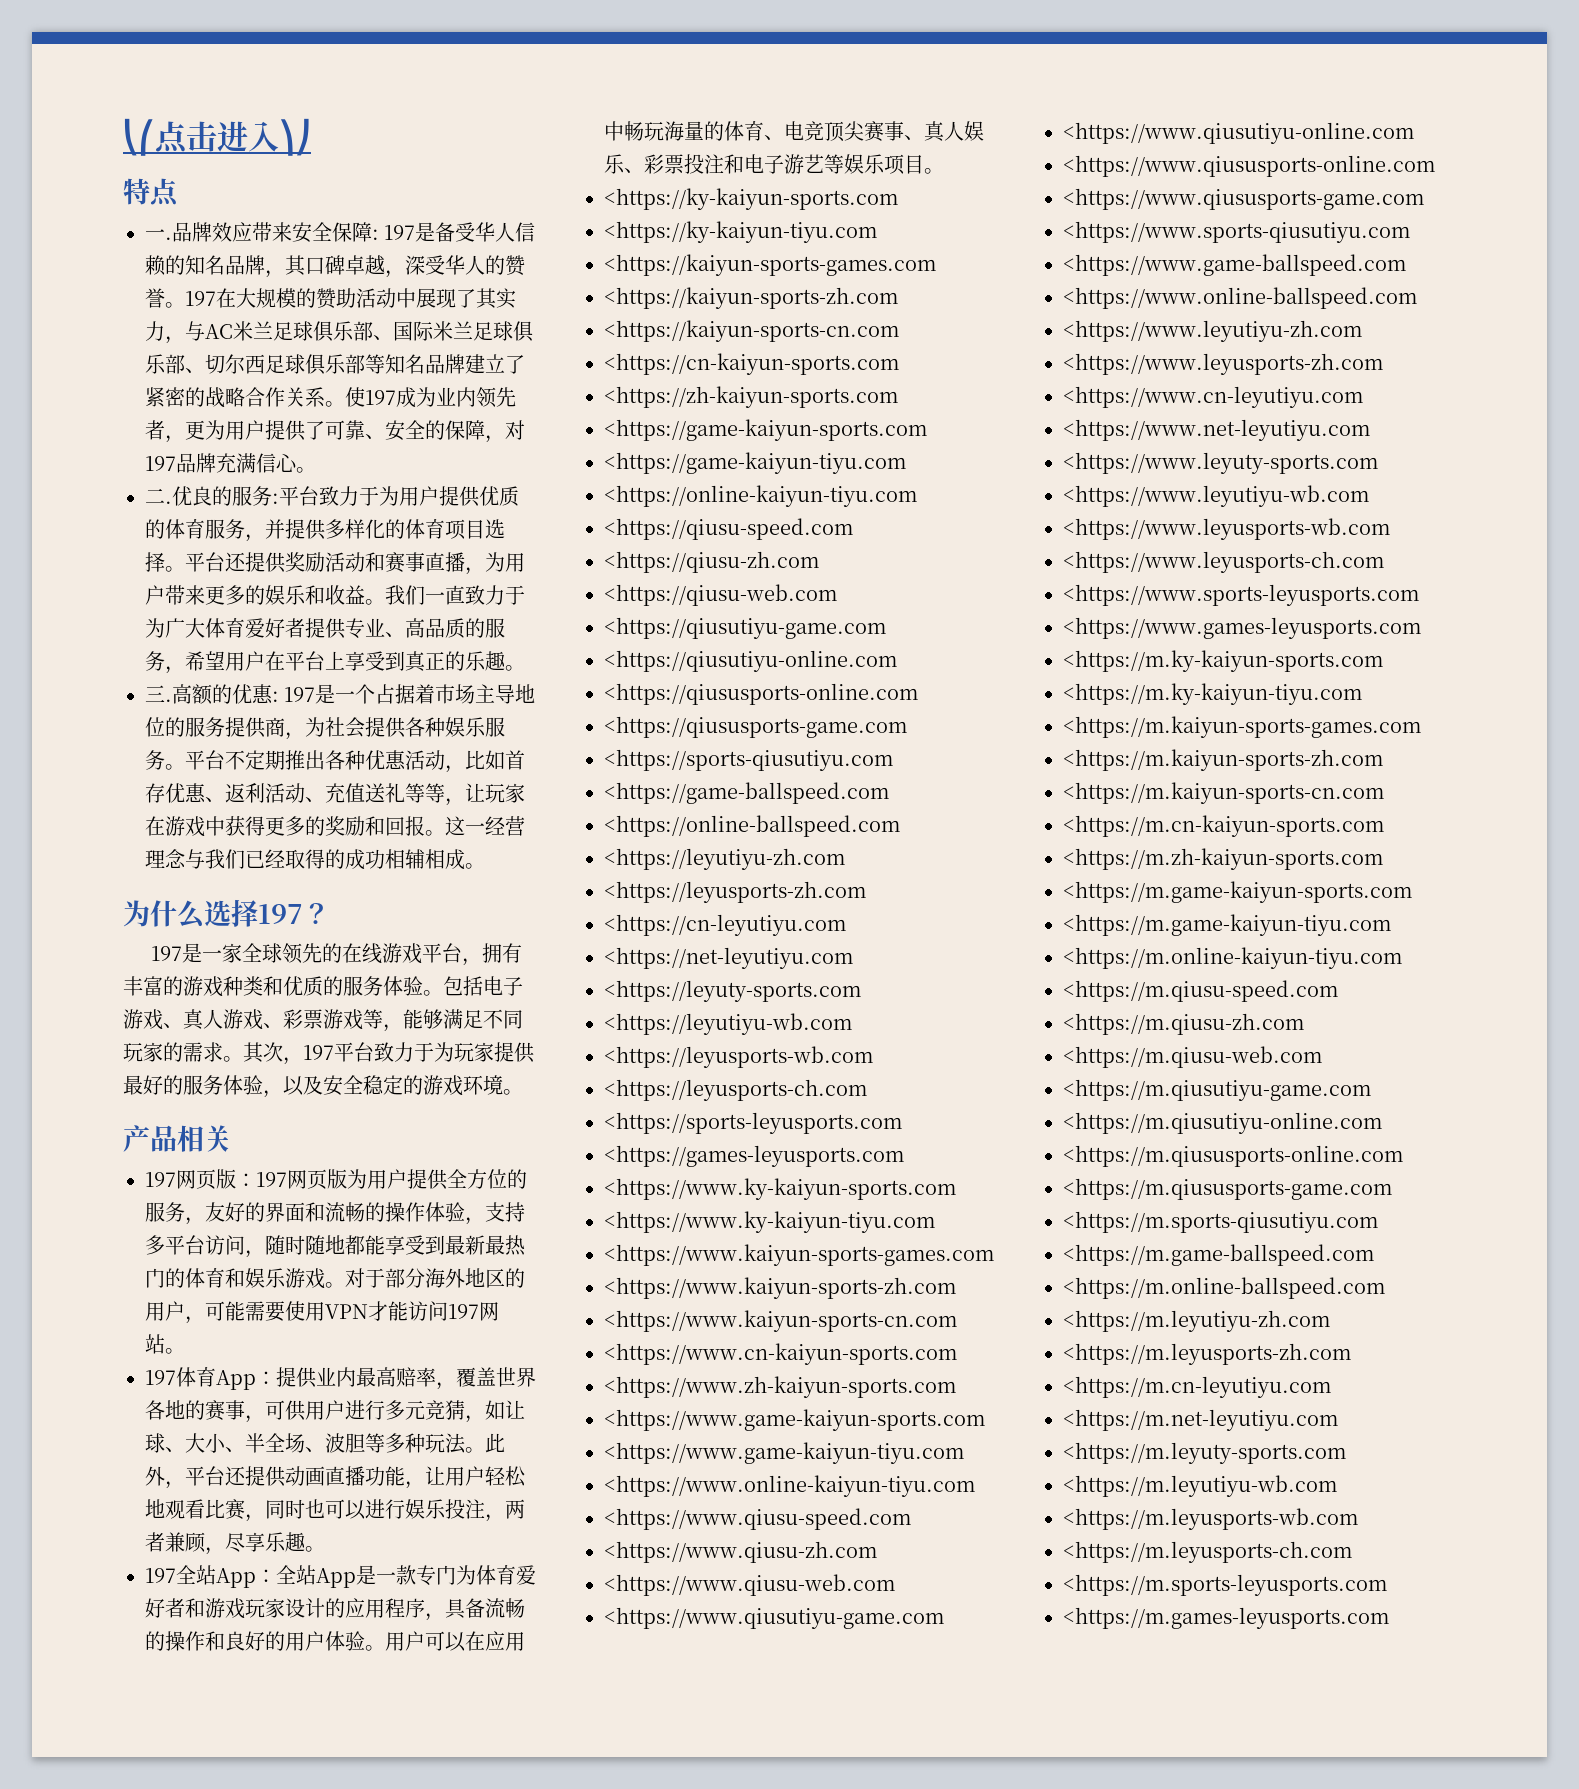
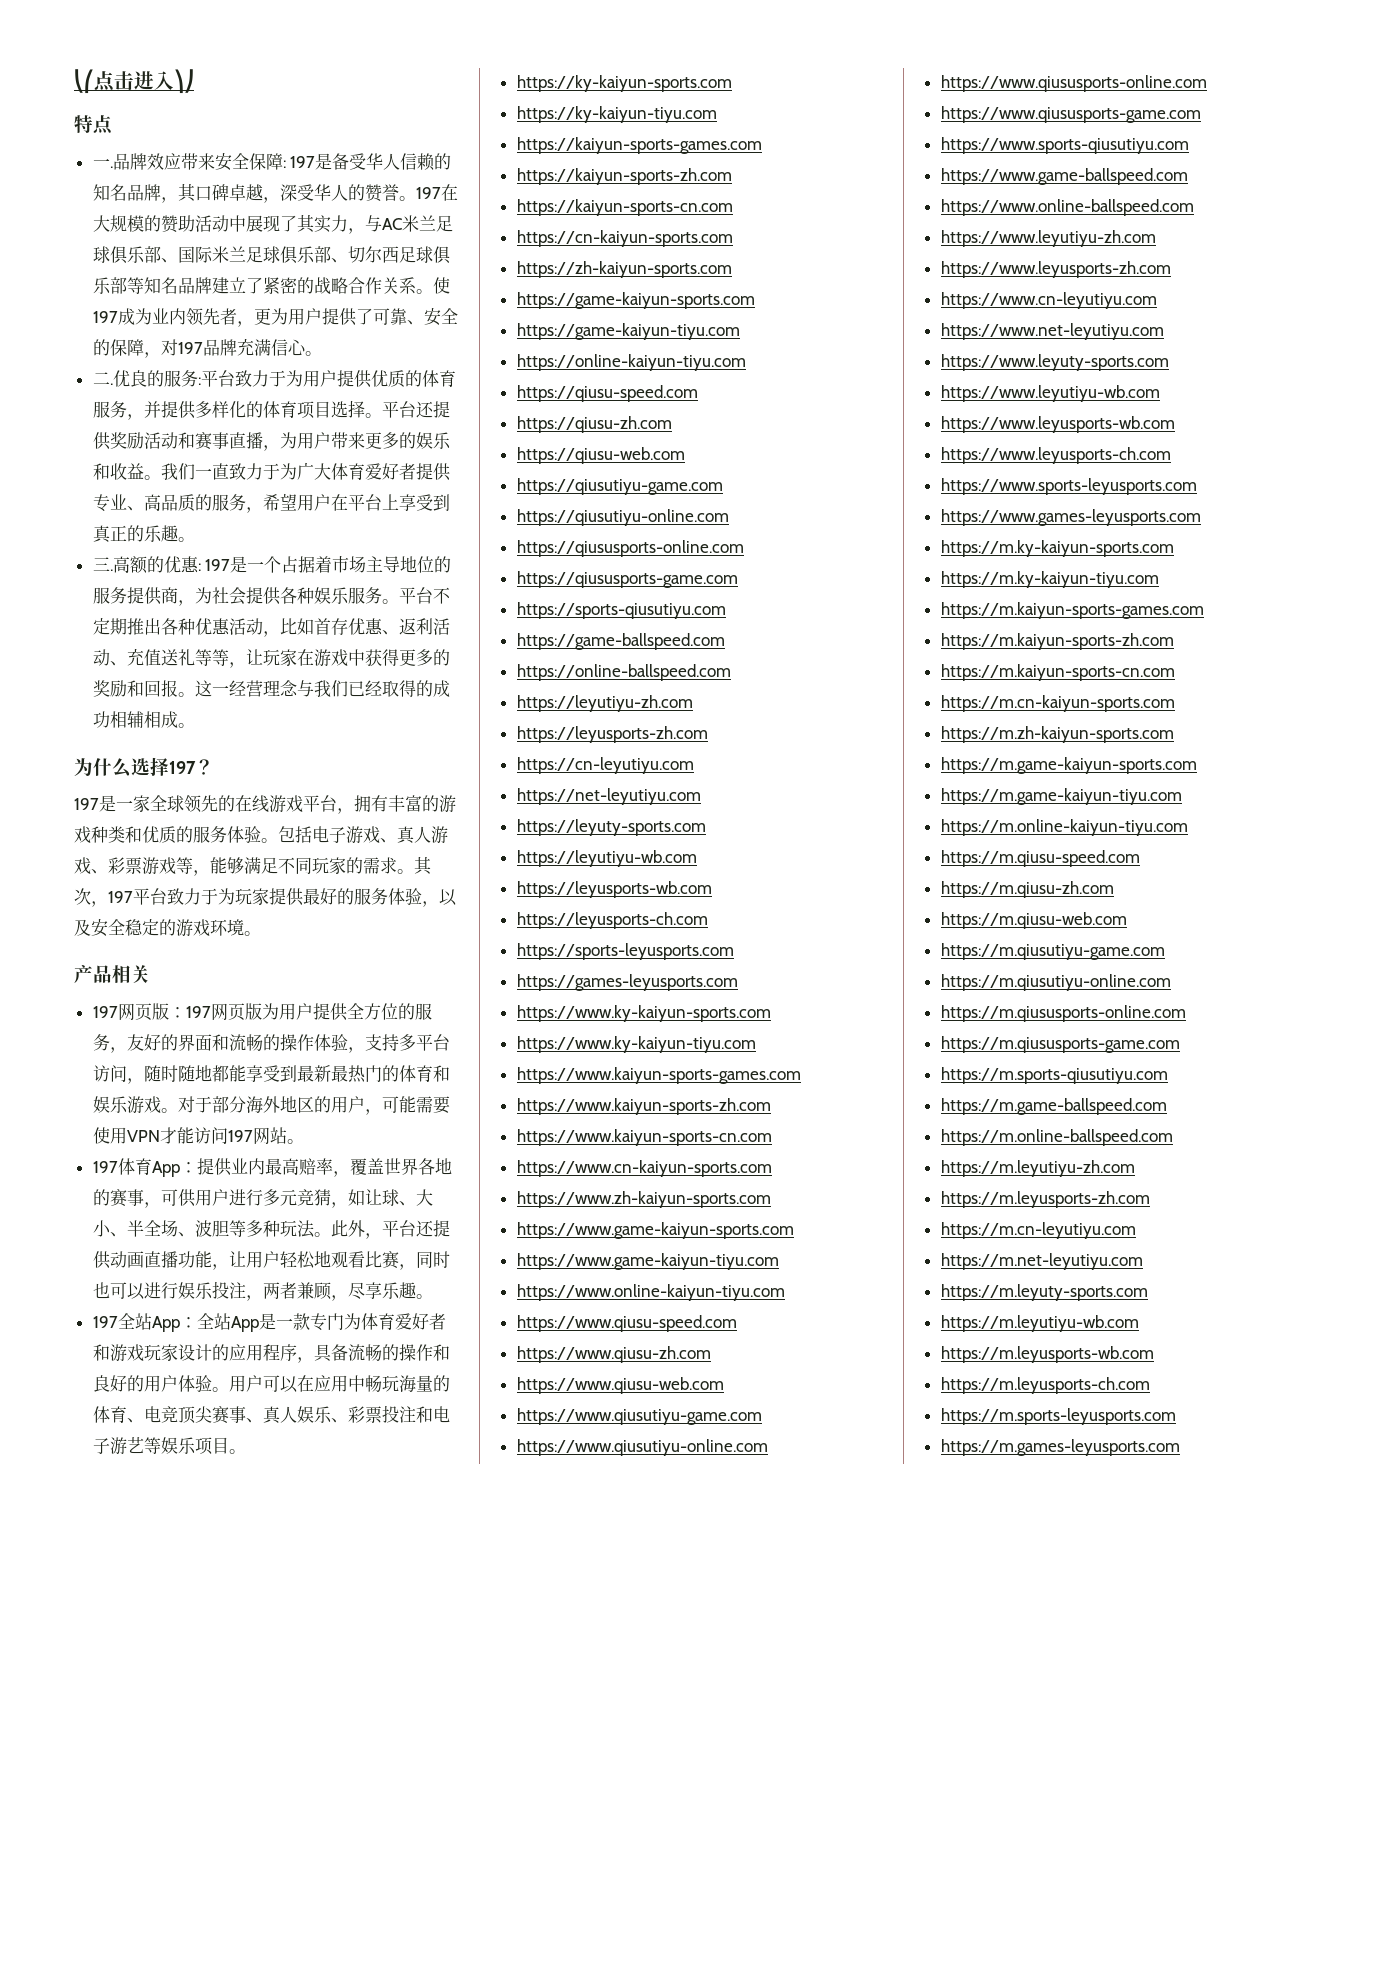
[604,188,898,210] [604,221,877,243] [604,254,936,276] [604,287,898,309] [604,320,899,342] [604,353,899,375] [604,386,898,408] [604,419,927,441] [604,452,906,474] [604,485,917,507] [604,518,853,540] [604,551,819,573] [604,584,837,606] [604,617,886,639] [604,650,897,672] [604,683,918,705] [604,716,907,738] [604,749,893,771] [604,782,889,804] [604,815,900,837] [604,848,845,870] [604,881,866,903] [604,914,846,936] [604,947,853,969] [604,980,861,1002] [604,1013,852,1035] [604,1046,873,1068] [604,1079,867,1101] [604,1112,902,1134] [604,1145,904,1167] [604,1178,956,1200] [604,1211,935,1233] [604,1244,994,1266] [604,1277,956,1299] [604,1310,957,1332] [604,1343,957,1365] [604,1376,956,1398] [604,1409,985,1431] [604,1442,964,1464] [604,1475,975,1497] [604,1508,911,1530] [604,1541,877,1563] [604,1574,895,1596] [604,1607,944,1629] [1063,122,1414,144] [1063,155,1435,177] [1063,188,1424,210] [1063,221,1410,243] [1063,254,1406,276] [1063,287,1417,309] [1063,320,1362,342] [1063,353,1383,375] [1063,386,1363,408] [1063,419,1370,441] [1063,452,1378,474] [1063,485,1369,507] [1063,518,1390,540] [1063,551,1384,573] [1063,584,1419,606] [1063,617,1421,639] [1063,650,1383,672] [1063,683,1362,705] [1063,716,1421,738] [1063,749,1383,771] [1063,782,1384,804] [1063,815,1384,837] [1063,848,1383,870] [1063,881,1412,903] [1063,914,1391,936] [1063,947,1402,969] [1063,980,1338,1002] [1063,1013,1304,1035] [1063,1046,1322,1068] [1063,1079,1371,1101] [1063,1112,1382,1134] [1063,1145,1403,1167] [1063,1178,1392,1200] [1063,1211,1378,1233] [1063,1244,1374,1266] [1063,1277,1385,1299] [1063,1310,1330,1332] [1063,1343,1351,1365] [1063,1376,1331,1398] [1063,1409,1338,1431] [1063,1442,1346,1464] [1063,1475,1337,1497] [1063,1508,1358,1530] [1063,1541,1352,1563] [1063,1574,1387,1596] [1063,1607,1389,1629] <https://ky-kaiyun-sports.com // <https://ky-kaiyun-tiyu.com // <https://kaiyun-sports-games.com // <https://kaiyun-sports-zh.com // <https://kaiyun-sports-cn.com // <https://cn-kaiyun-sports.com // <https://zh-kaiyun-sports.com // <https://game-kaiyun-sports.com // <https://game-kaiyun-tiyu.com // <https://online-kaiyun-tiyu.com // <https://qiusu-speed.com // <https://qiusu-zh.com // <https://qiusu-web.com // <https://qiusutiyu-game.com // <https://qiusutiyu-online.com // <https://qiususports-online.com // <https://qiususports-game.com // <https://sports-qiusutiyu.com // <https://game-ballspeed.com // <https://online-ballspeed.com // <https://leyutiyu-zh.com // <https://leyusports-zh.com // <https://cn-leyutiyu.com // <https://net-leyutiyu.com // <https://leyuty-sports.com // <https://leyutiyu-wb.com // <https://leyusports-wb.com // <https://leyusports-ch.com // <https://sports-leyusports.com // <https://games-leyusports.com // <https://www.ky-kaiyun-sports.com // <https://www.ky-kaiyun-tiyu.com // <https://www.kaiyun-sports-games.com // <https://www.kaiyun-sports-zh.com // <https://www.kaiyun-sports-cn.com // <https://www.cn-kaiyun-sports.com // <https://www.zh-kaiyun-sports.com // <https://www.game-kaiyun-sports.com // <https://www.game-kaiyun-tiyu.com // <https://www.online-kaiyun-tiyu.com // <https://www.qiusu-speed.com // <https://www.qiusu-zh.com // <https://www.qiusu-web.com // <https://www.qiusutiyu-game.com // <https://www.qiusutiyu-online.com // <https://www.qiususports-online.com // <https://www.qiususports-game.com // <https://www.sports-qiusutiyu.com // <https://www.game-ballspeed.com // <https://www.online-ballspeed.com // <https://www.leyutiyu-zh.com // <https://www.leyusports-zh.com // <https://www.cn-leyutiyu.com // <https://www.net-leyutiyu.com // <https://www.leyuty-sports.com // <https://www.leyutiyu-wb.com // <https://www.leyusports-wb.com // <https://www.leyusports-ch.com // <https://www.sports-leyusports.com // <https://www.games-leyusports.com // <https://m.ky-kaiyun-sports.com // <https://m.ky-kaiyun-tiyu.com // <https://m.kaiyun-sports-games.com // <https://m.kaiyun-sports-zh.com // <https://m.kaiyun-sports-cn.com // <https://m.cn-kaiyun-sports.com // <https://m.zh-kaiyun-sports.com // <https://m.game-kaiyun-sports.com // <https://m.game-kaiyun-tiyu.com // <https://m.online-kaiyun-tiyu.com // <https://m.qiusu-speed.com // <https://m.qiusu-zh.com // <https://m.qiusu-web.com // <https://m.qiusutiyu-game.com // <https://m.qiusutiyu-online.com // <https://m.qiususports-online.com // <https://m.qiususports-game.com // <https://m.sports-qiusutiyu.com // <https://m.game-ballspeed.com // <https://m.online-ballspeed.com // <https://m.leyutiyu-zh.com // <https://m.leyusports-zh.com // <https://m.cn-leyutiyu.com // <https://m.net-leyutiyu.com // <https://m.leyuty-sports.com // <https://m.leyutiyu-wb.com // <https://m.leyusports-wb.com // <https://m.leyusports-ch.com // <https://m.sports-leyusports.com // <https://m.games-leyusports.com -> [516,75,732,92] [516,106,717,123] [516,137,762,154] [516,168,732,185] [516,199,733,216] [516,230,733,247] [516,261,732,278] [516,292,755,309] [516,323,740,340] [516,354,746,371] [516,385,698,402] [516,416,672,433] [516,447,685,464] [516,478,723,495] [516,509,729,526] [516,540,744,557] [516,571,738,588] [516,602,726,619] [516,633,725,650] [516,664,731,681] [516,695,693,712] [516,726,708,743] [516,757,694,774] [516,788,701,805] [516,819,706,836] [516,850,697,867] [516,881,712,898] [516,912,708,929] [516,943,734,960] [516,974,738,991] [516,1005,771,1022] [516,1036,756,1053] [516,1067,801,1084] [516,1098,771,1115] [516,1129,772,1146] [516,1160,772,1177] [516,1191,771,1208] [516,1222,794,1239] [516,1253,779,1270] [516,1284,785,1301] [516,1315,737,1332] [516,1346,711,1363] [516,1377,724,1394] [516,1408,762,1425] [516,1439,768,1456] [940,75,1207,92] [940,106,1201,123] [940,137,1189,154] [940,168,1188,185] [940,199,1194,216] [940,230,1156,247] [940,261,1171,278] [940,292,1157,309] [940,323,1164,340] [940,354,1169,371] [940,385,1160,402] [940,416,1175,433] [940,447,1171,464] [940,478,1197,495] [940,509,1201,526] [940,540,1174,557] [940,571,1159,588] [940,602,1204,619] [940,633,1174,650] [940,664,1175,681] [940,695,1175,712] [940,726,1174,743] [940,757,1197,774] [940,788,1182,805] [940,819,1188,836] [940,850,1140,867] [940,881,1114,898] [940,912,1127,929] [940,943,1165,960] [940,974,1171,991] [940,1005,1186,1022] [940,1036,1180,1053] [940,1067,1168,1084] [940,1098,1167,1115] [940,1129,1173,1146] [940,1160,1135,1177] [940,1191,1150,1208] [940,1222,1136,1239] [940,1253,1143,1270] [940,1284,1148,1301] [940,1315,1139,1332] [940,1346,1154,1363] [940,1377,1150,1394] [940,1408,1176,1425] [940,1439,1180,1456] https://ky-kaiyun-sports.com // https://ky-kaiyun-tiyu.com // https://kaiyun-sports-games.com // https://kaiyun-sports-zh.com // https://kaiyun-sports-cn.com // https://cn-kaiyun-sports.com // https://zh-kaiyun-sports.com // https://game-kaiyun-sports.com // https://game-kaiyun-tiyu.com // https://online-kaiyun-tiyu.com // https://qiusu-speed.com // https://qiusu-zh.com // https://qiusu-web.com // https://qiusutiyu-game.com // https://qiusutiyu-online.com // https://qiususports-online.com // https://qiususports-game.com // https://sports-qiusutiyu.com // https://game-ballspeed.com // https://online-ballspeed.com // https://leyutiyu-zh.com // https://leyusports-zh.com // https://cn-leyutiyu.com // https://net-leyutiyu.com // https://leyuty-sports.com // https://leyutiyu-wb.com // https://leyusports-wb.com // https://leyusports-ch.com // https://sports-leyusports.com // https://games-leyusports.com // https://www.ky-kaiyun-sports.com // https://www.ky-kaiyun-tiyu.com // https://www.kaiyun-sports-games.com // https://www.kaiyun-sports-zh.com // https://www.kaiyun-sports-cn.com // https://www.cn-kaiyun-sports.com // https://www.zh-kaiyun-sports.com // https://www.game-kaiyun-sports.com // https://www.game-kaiyun-tiyu.com // https://www.online-kaiyun-tiyu.com // https://www.qiusu-speed.com // https://www.qiusu-zh.com // https://www.qiusu-web.com // https://www.qiusutiyu-game.com // https://www.qiusutiyu-online.com // https://www.qiususports-online.com // https://www.qiususports-game.com // https://www.sports-qiusutiyu.com // https://www.game-ballspeed.com // https://www.online-ballspeed.com // https://www.leyutiyu-zh.com // https://www.leyusports-zh.com // https://www.cn-leyutiyu.com // https://www.net-leyutiyu.com // https://www.leyuty-sports.com // https://www.leyutiyu-wb.com // https://www.leyusports-wb.com // https://www.leyusports-ch.com // https://www.sports-leyusports.com // https://www.games-leyusports.com // https://m.ky-kaiyun-sports.com // https://m.ky-kaiyun-tiyu.com // https://m.kaiyun-sports-games.com // https://m.kaiyun-sports-zh.com // https://m.kaiyun-sports-cn.com // https://m.cn-kaiyun-sports.com // https://m.zh-kaiyun-sports.com // https://m.game-kaiyun-sports.com // https://m.game-kaiyun-tiyu.com // https://m.online-kaiyun-tiyu.com // https://m.qiusu-speed.com // https://m.qiusu-zh.com // https://m.qiusu-web.com // https://m.qiusutiyu-game.com // https://m.qiusutiyu-online.com // https://m.qiususports-online.com // https://m.qiususports-game.com // https://m.sports-qiusutiyu.com // https://m.game-ballspeed.com // https://m.online-ballspeed.com // https://m.leyutiyu-zh.com // https://m.leyusports-zh.com // https://m.cn-leyutiyu.com // https://m.net-leyutiyu.com // https://m.leyuty-sports.com // https://m.leyutiyu-wb.com // https://m.leyusports-wb.com // https://m.leyusports-ch.com // https://m.sports-leyusports.com // https://m.games-leyusports.com

